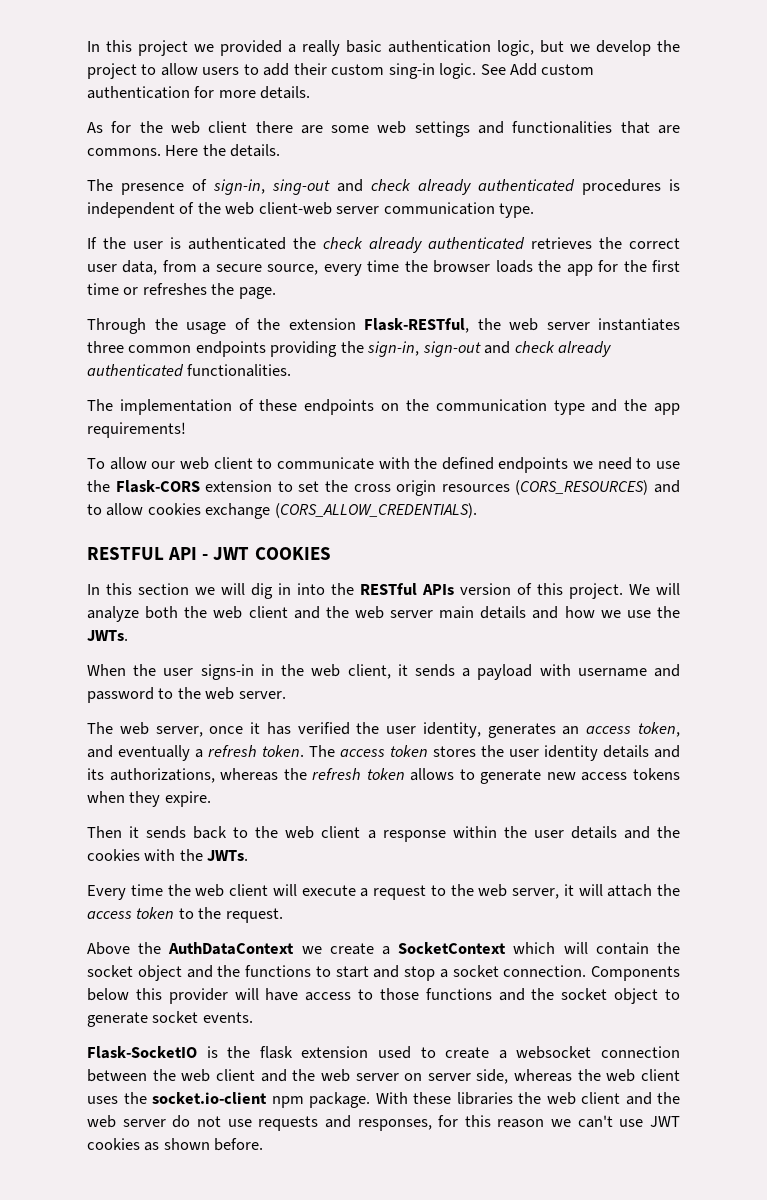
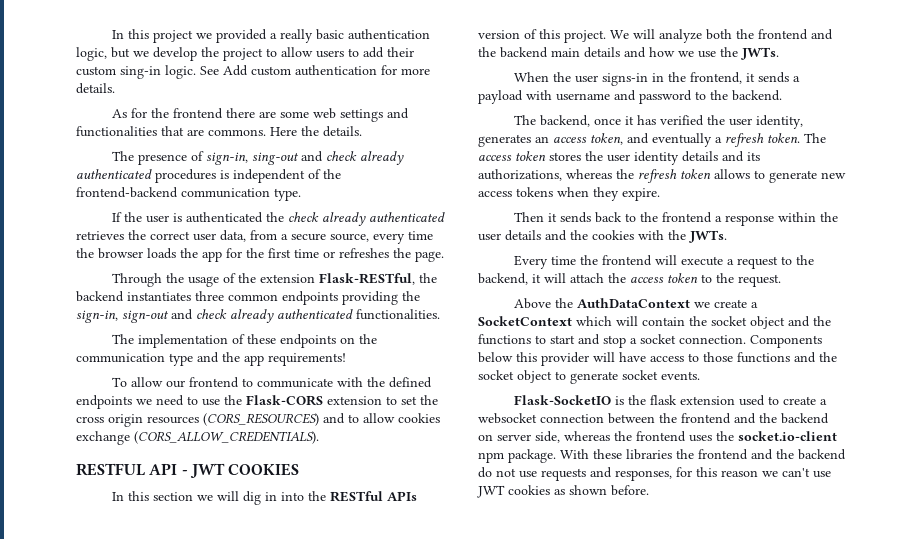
[170,121,248,134] web client -> [172,108,223,119] frontend
[225,202,380,215] web client-web server -> [76,187,178,198] frontend-backend
[509,318,590,331] web server -> [76,291,124,302] backend
[179,457,253,470] web client -> [188,377,239,388] frontend
[213,606,434,619] web client and the web server -> [758,29,833,40] [478,47,548,58] frontend and the backend
[311,664,391,679] web client, -> [689,72,742,84] frontend,
[205,687,286,700] [87,722,203,737] web server. // The web server, -> [732,90,782,101] [513,115,590,127] backend. // The backend,
[285,826,361,839] web client -> [661,212,712,223] frontend
[195,884,268,897] web client -> [601,255,652,266] frontend
[478,884,559,899] web server, -> [478,273,528,285] backend,
[181,1069,399,1082] web client and the web server -> [681,413,829,424] frontend and the backend
[606,1069,680,1082] web client -> [636,431,686,442] frontend
[546,1092,680,1105] [87,1115,166,1128] web client and the web server -> [698,449,846,460] frontend and the backend

